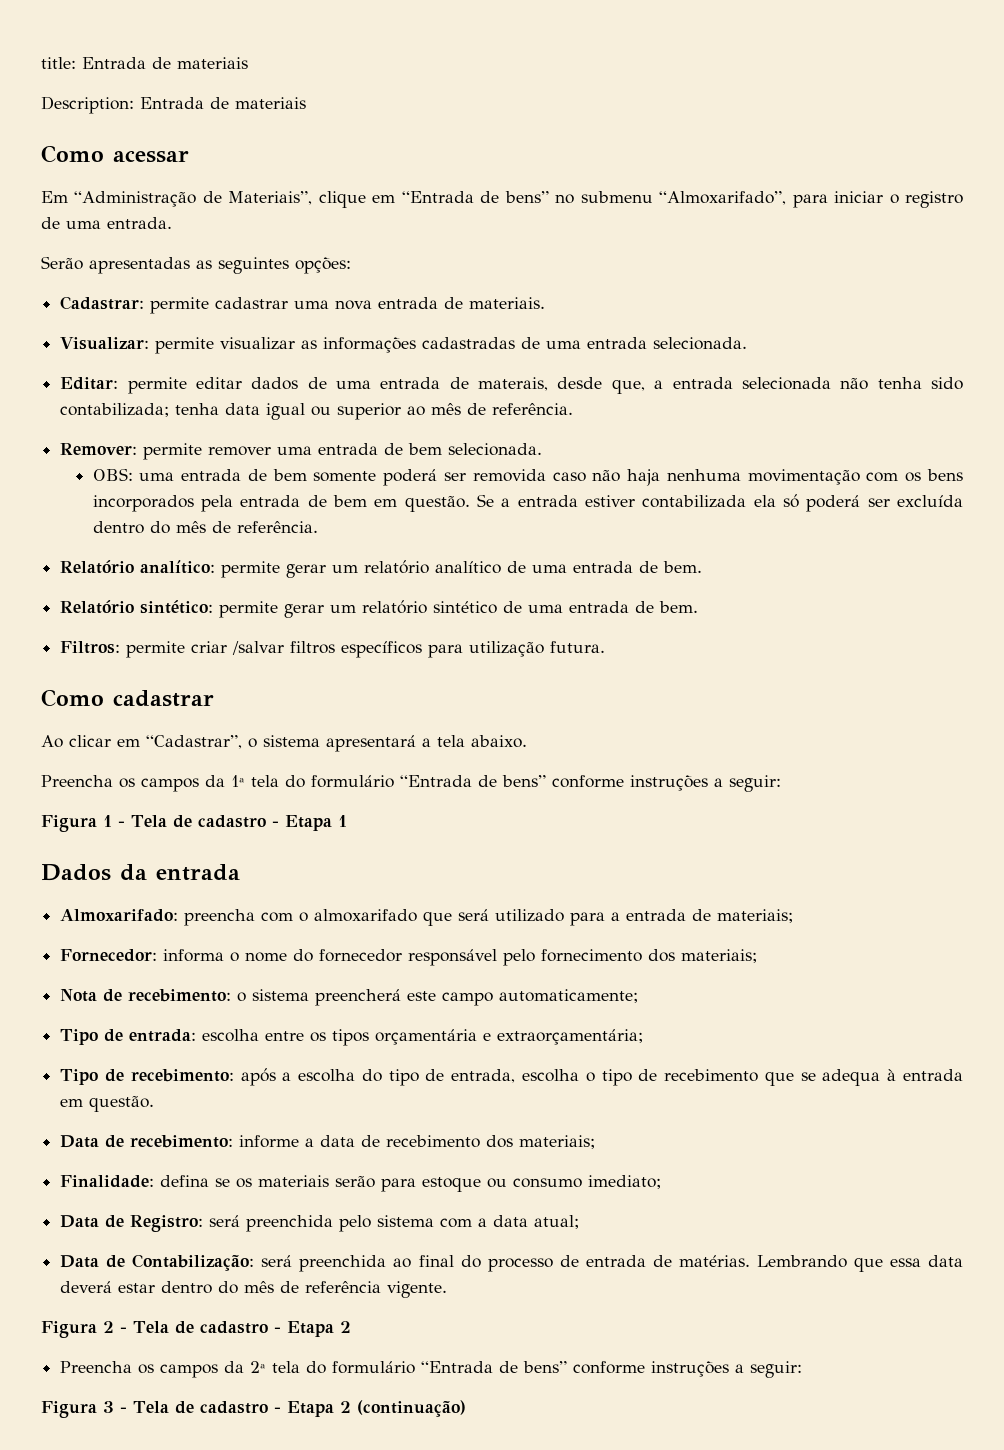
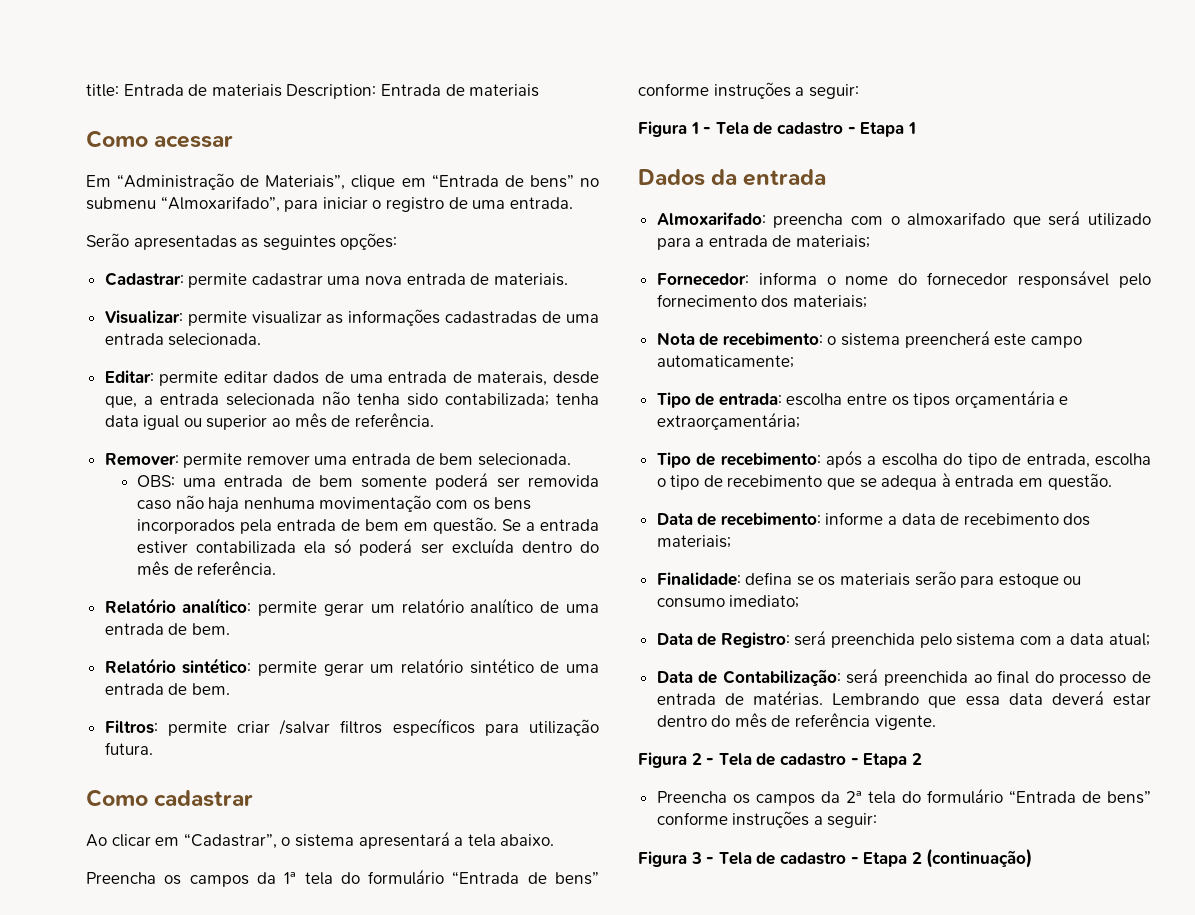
(248, 63) // -> (282, 90) none

